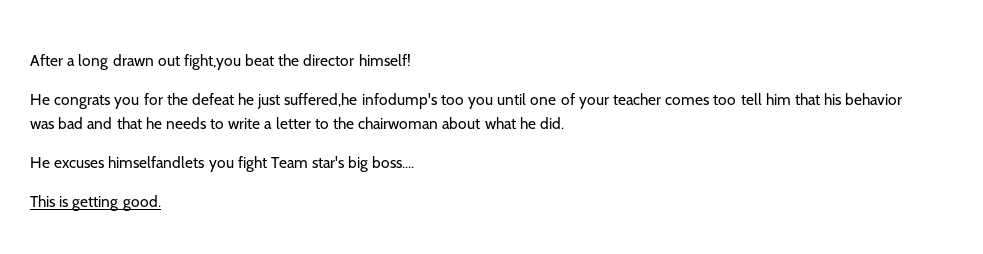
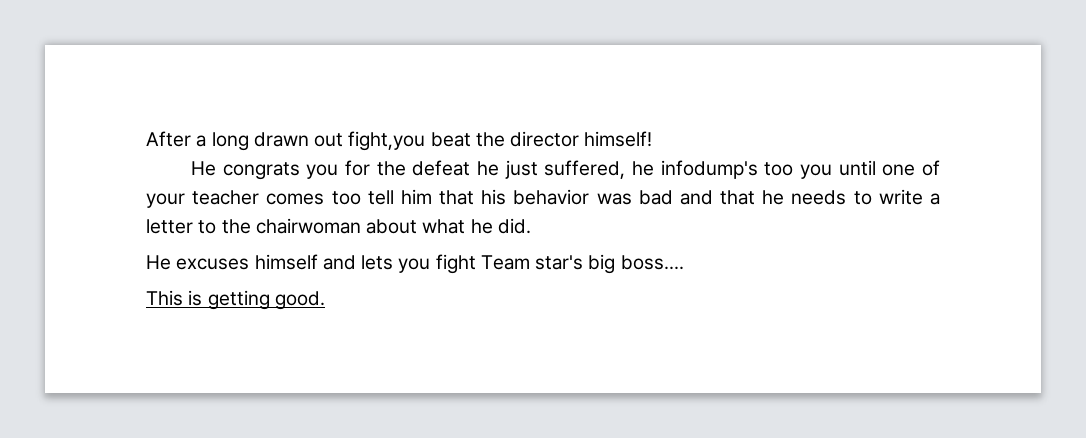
[284,93,358,107] suffered,he -> [544,160,654,179] suffered, he
[108,156,205,168] himselfandlets -> [254,254,394,270] himself and lets

